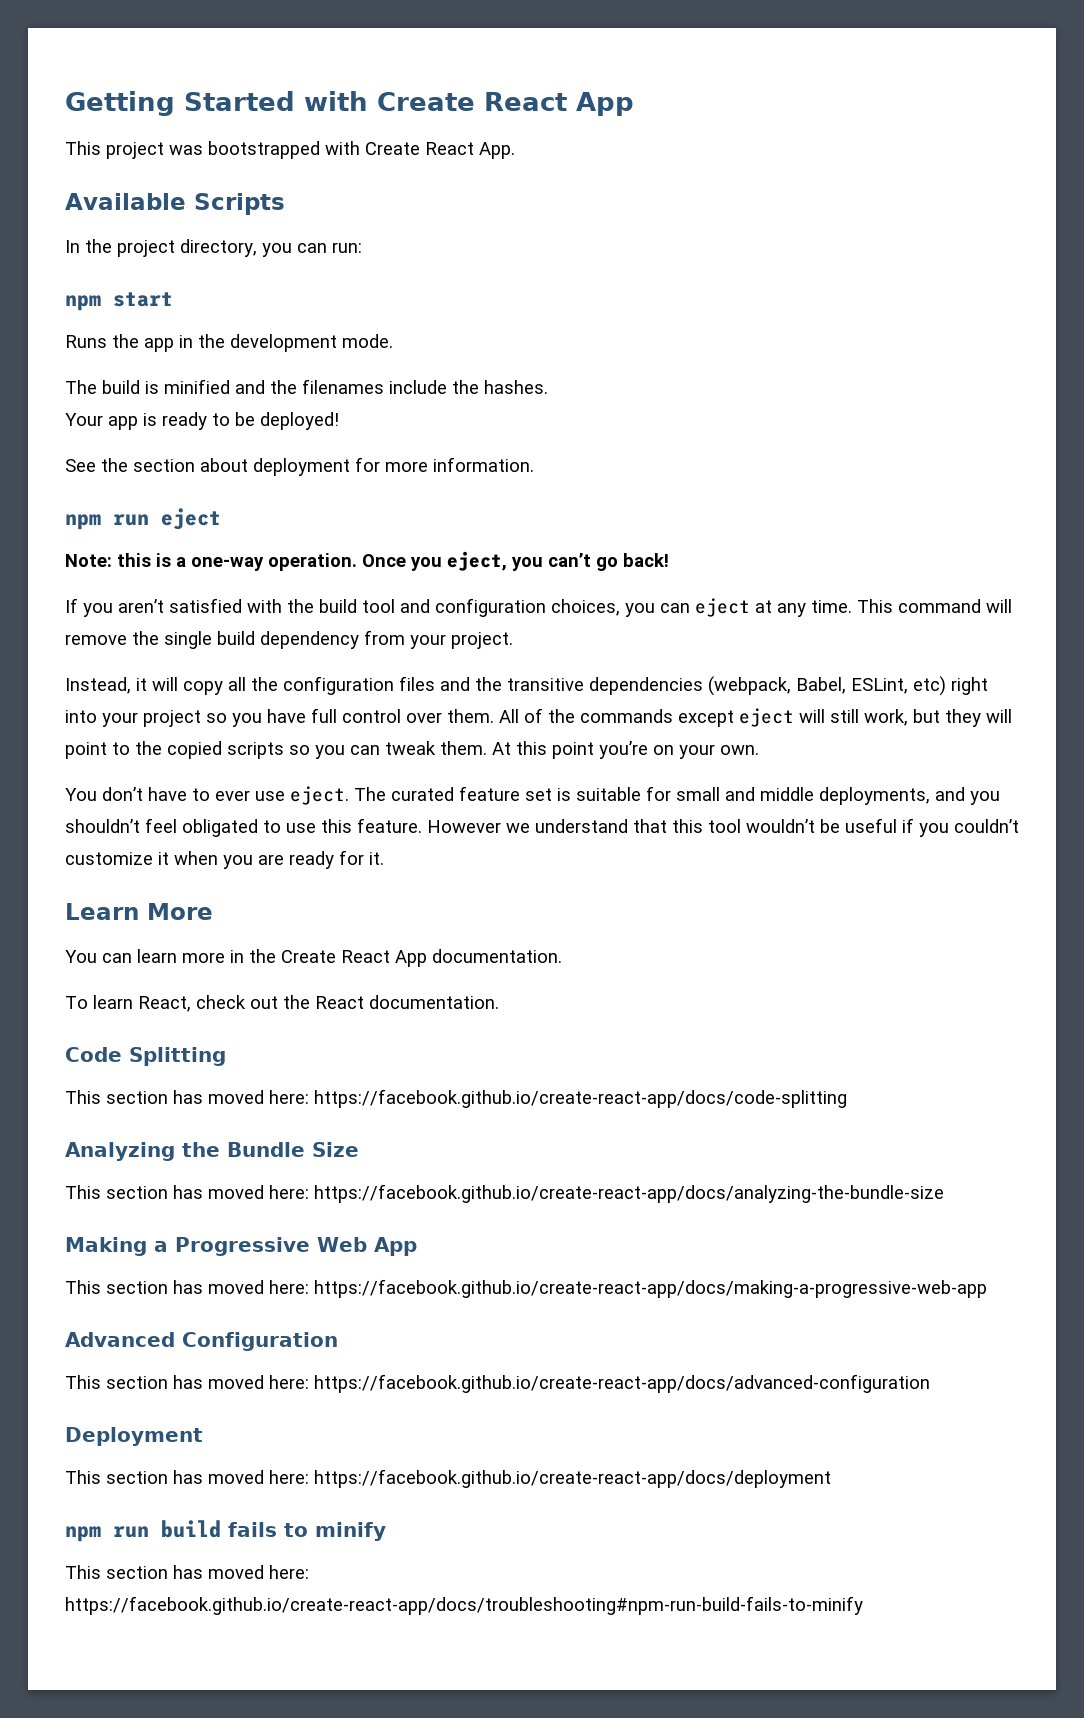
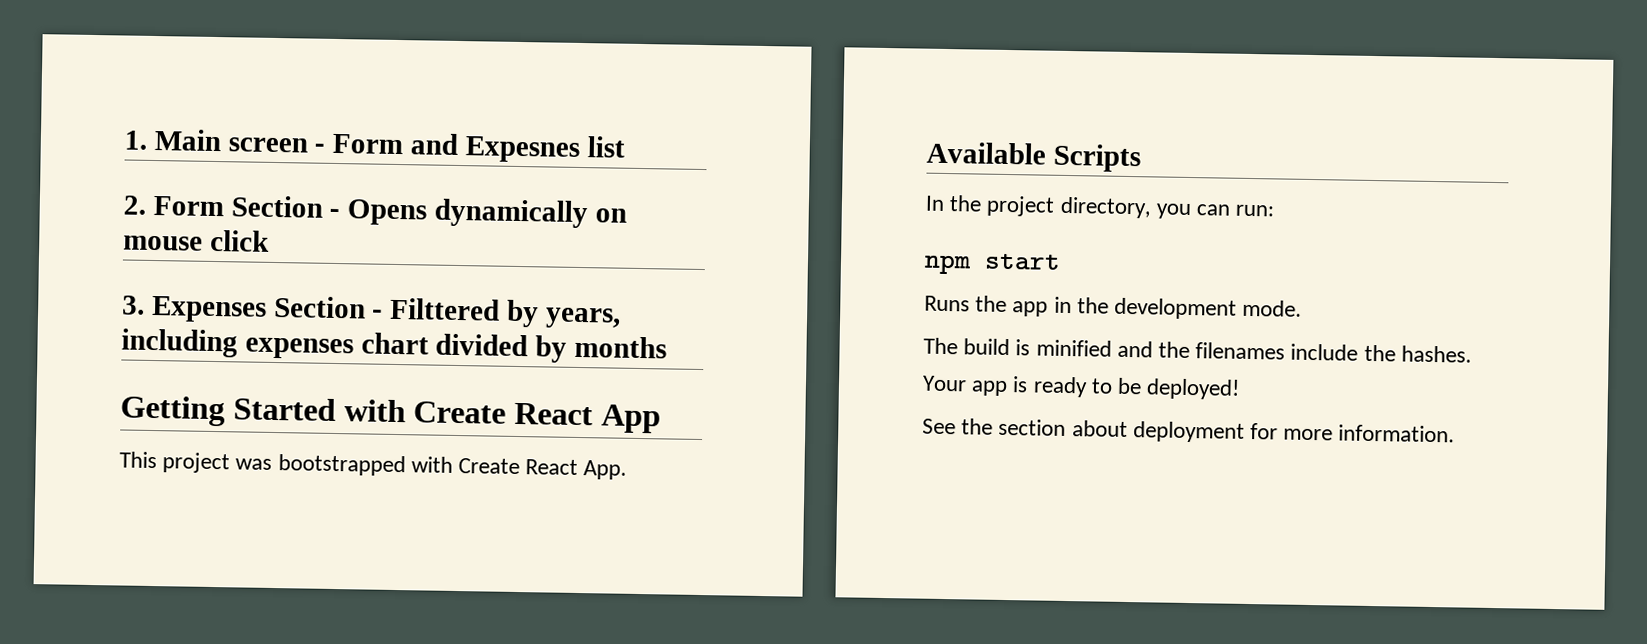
(65, 103) none -> [124,128,626,163] [123,195,627,229] [123,229,270,252] [122,295,621,329] [121,328,668,363] 1. Main screen - Form and Expesnes list // 2. Form Section - Opens dynamically on mouse click // 3. Expenses Section - Filttered by years, including expenses chart divided by months //
[65,508,221,530] [65,551,669,571] [65,598,1012,617] [65,630,513,649] [65,676,988,696] [65,708,1012,727] [65,741,759,759] [65,786,1000,805] [65,818,1019,837] [65,850,384,869] [65,903,213,920] [65,949,562,967] [65,995,499,1012] [65,1047,226,1066] [65,1089,847,1108] [65,1142,359,1161] [65,1184,944,1203] [65,1237,417,1256] [65,1279,987,1298] [65,1332,338,1351] [65,1374,930,1393] [65,1427,203,1446] [65,1469,831,1488] [65,1520,386,1542] [65,1565,309,1579] [65,1596,863,1615] // npm run eject // Note: this is a one-way operation. Once you eject, you can’t go back! // If you aren’t satisfied with the build tool and configuration choices, you can eject at any time. This command will remove the single build dependency from your project. // Instead, it will copy all the configuration files and the transitive dependencies (webpack, Babel, ESLint, etc) right into your project so you have full control over them. All of the commands except eject will still work, but they will point to the copied scripts so you can tweak them. At this point you’re on your own. // You don’t have to ever use eject. The curated feature set is suitable for small and middle deployments, and you shouldn’t feel obligated to use this feature. However we understand that this tool wouldn’t be useful if you couldn’t customize it when you are ready for it. // Learn More // You can learn more in the Create React App documentation. // To learn React, check out the React documentation. // Code Splitting // This section has moved here: https://facebook.github.io/create-react-app/docs/code-splitting // Analyzing the Bundle Size // This section has moved here: https://facebook.github.io/create-react-app/docs/analyzing-the-bundle-size // Making a Progressive Web App // This section has moved here: https://facebook.github.io/create-react-app/docs/making-a-progressive-web-app // Advanced Configuration // This section has moved here: https://facebook.github.io/create-react-app/docs/advanced-configuration // Deployment // This section has moved here: https://facebook.github.io/create-react-app/docs/deployment // npm run build fails to minify // This section has moved here: https://facebook.github.io/create-react-app/docs/troubleshooting#npm-run-build-fails-to-minify -> (1456, 433) none

